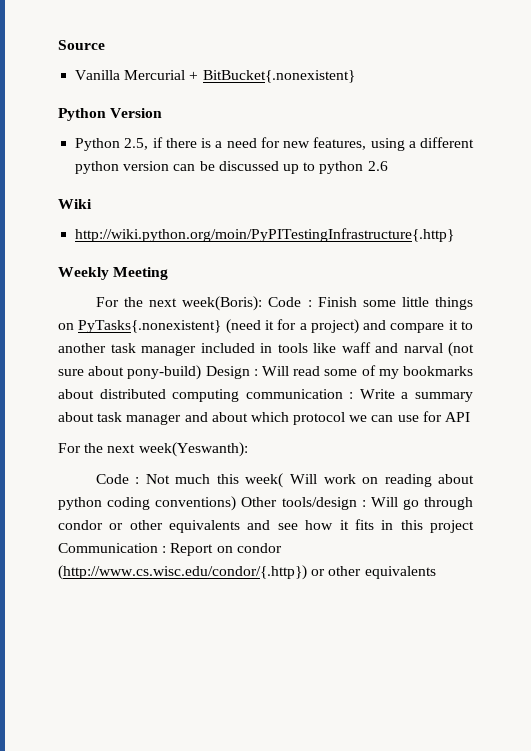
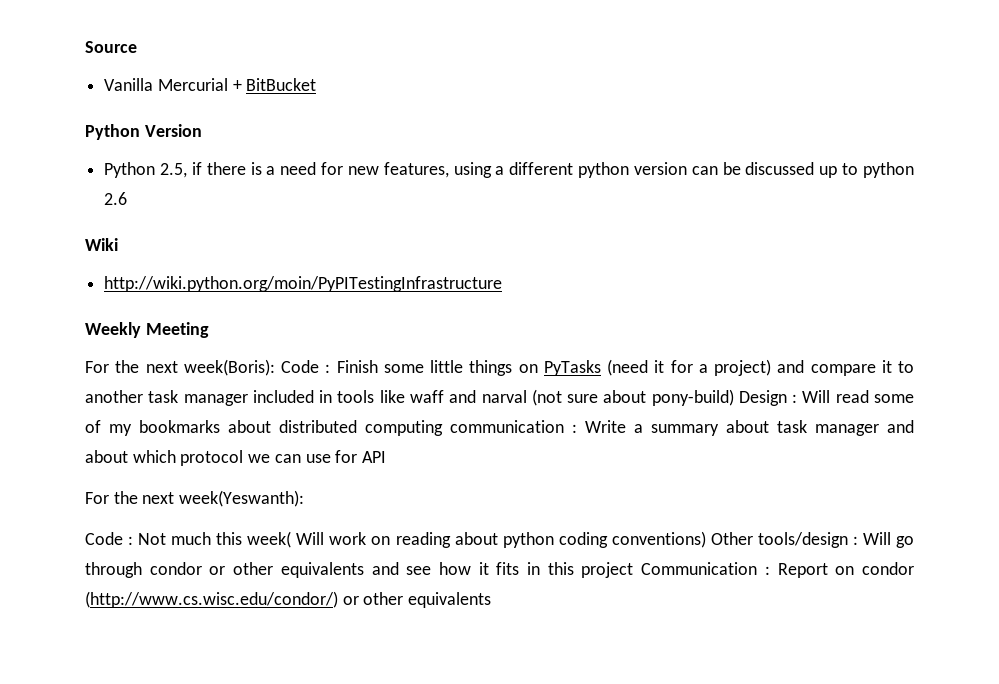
[202,70,355,83] BitBucket{.nonexistent} -> [246,78,317,91] BitBucket
[75,228,455,242] http://wiki.python.org/moin/PyPITestingInfrastructure{.http} -> [104,276,503,292] http://wiki.python.org/moin/PyPITestingInfrastructure
[78,320,222,333] PyTasks{.nonexistent} -> [543,360,601,376] PyTasks
[58,565,307,580] (http://www.cs.wisc.edu/condor/{.http}) -> [85,591,338,608] (http://www.cs.wisc.edu/condor/)

